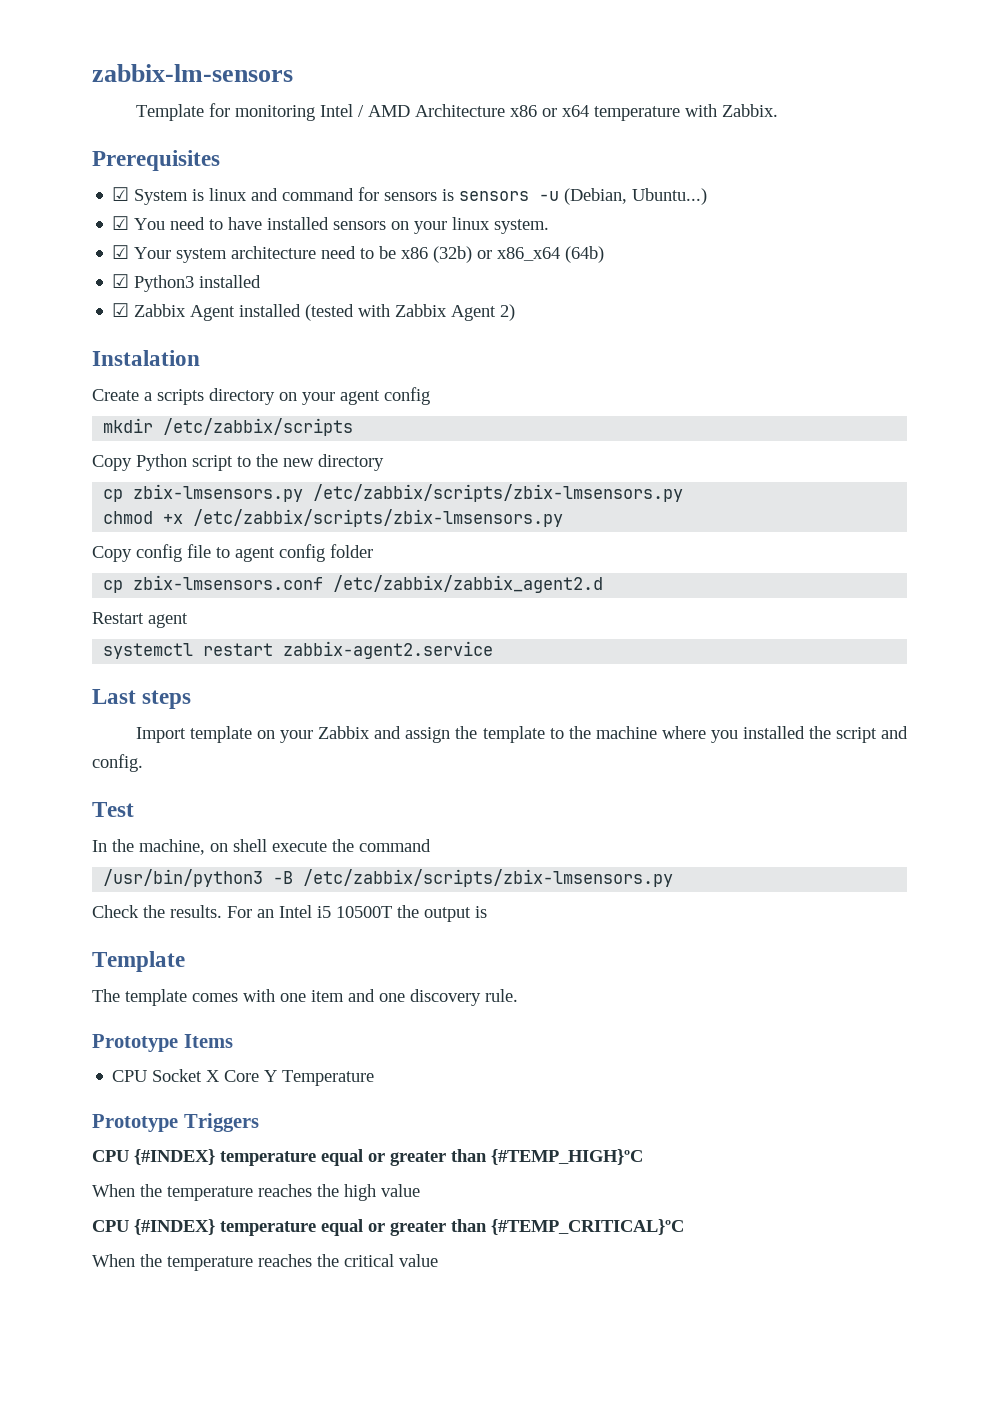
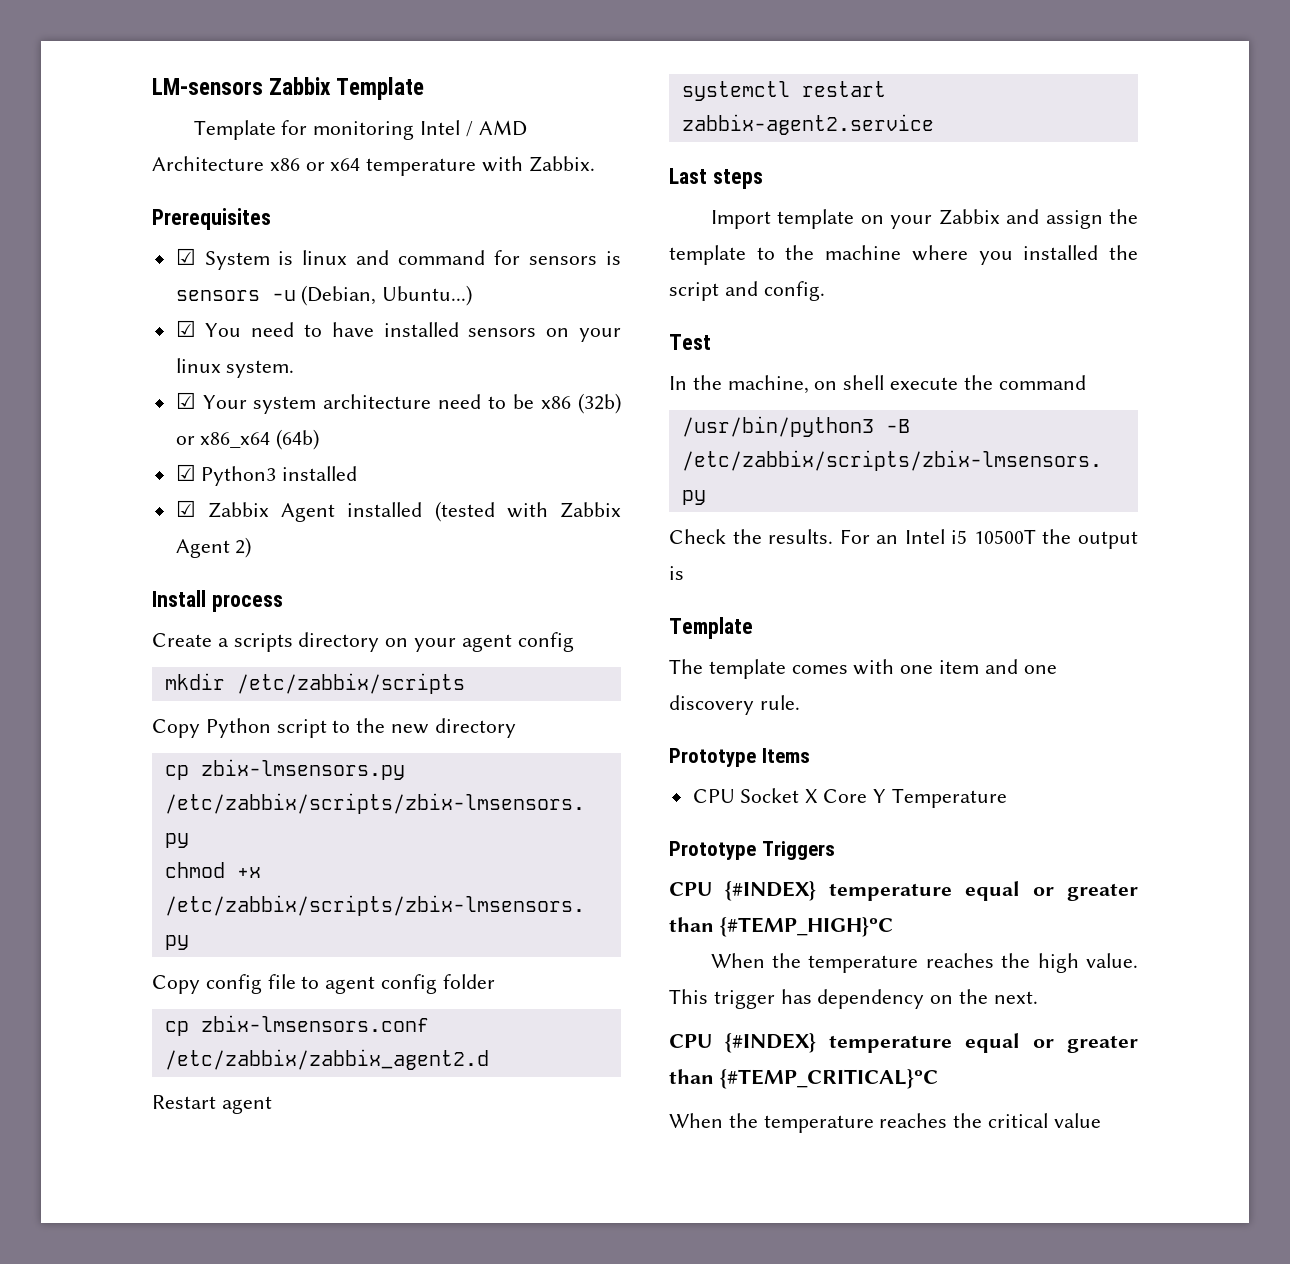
[92,64,293,82] zabbix-lm-sensors -> [152,77,425,100] LM-sensors Zabbix Template
[92,350,200,366] Instalation -> [152,590,283,612] Install process
[381,1184,420,1197] value -> [1086,953,1138,968] [669,989,1038,1009] value. This trigger has dependency on the next.

